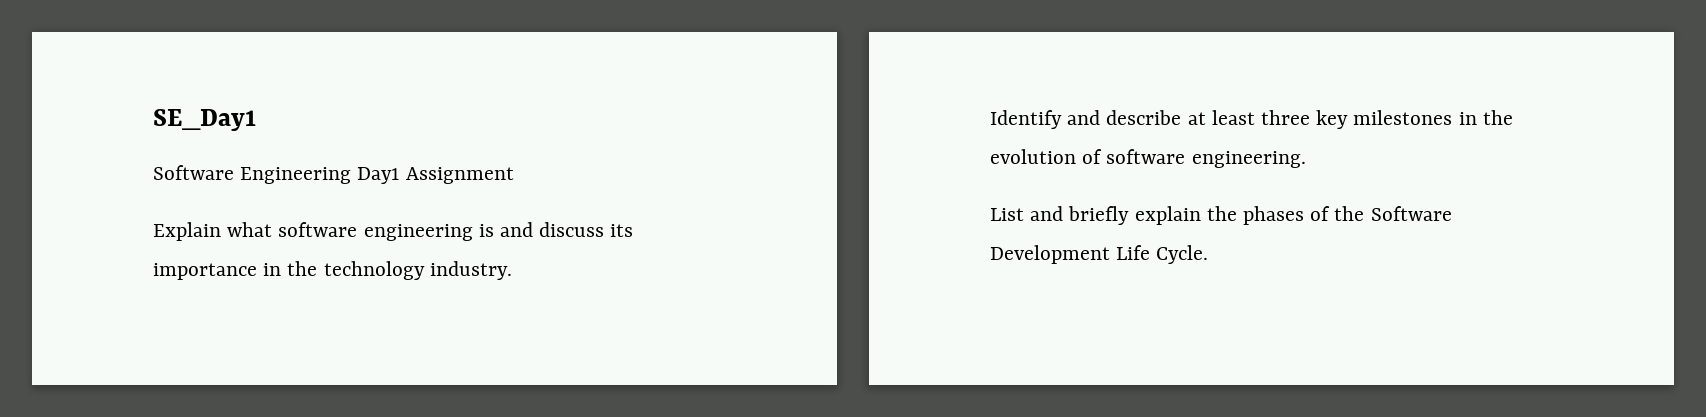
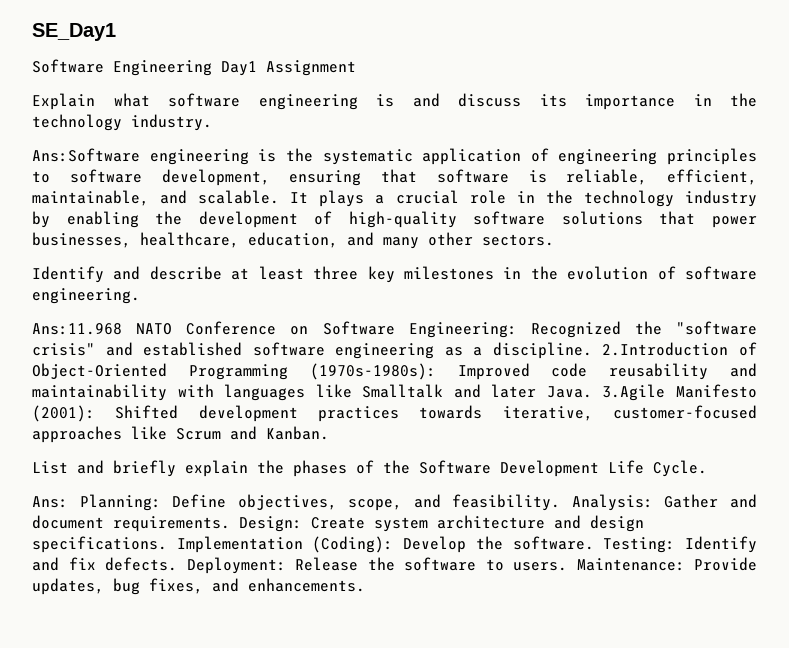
(512, 270) none -> [32,148,757,165] [32,169,757,186] [32,190,757,207] [32,211,757,228] [32,232,554,249] // Ans:Software engineering is the systematic application of engineering principles to software development, ensuring that software is reliable, efficient, maintainable, and scalable. It plays a crucial role in the technology industry by enabling the development of high-quality software solutions that power businesses, healthcare, education, and many other sectors.
(1306, 159) none -> [32,321,757,338] [32,342,757,359] [32,363,758,380] [32,384,757,401] [32,405,757,422] [32,426,329,443] // Ans:11.968 NATO Conference on Software Engineering: Recognized the "software crisis" and established software engineering as a discipline. 2.Introduction of Object-Oriented Programming (1970s-1980s): Improved code reusability and maintainability with languages like Smalltalk and later Java. 3.Agile Manifesto (2001): Shifted development practices towards iterative, customer-focused approaches like Scrum and Kanban.
(1209, 254) none -> [32,494,757,511] [32,515,644,532] [32,536,757,553] [32,557,757,574] [32,578,365,595] // Ans: Planning: Define objectives, scope, and feasibility. Analysis: Gather and document requirements. Design: Create system architecture and design specifications. Implementation (Coding): Develop the software. Testing: Identify and fix defects. Deployment: Release the software to users. Maintenance: Provide updates, bug fixes, and enhancements.

